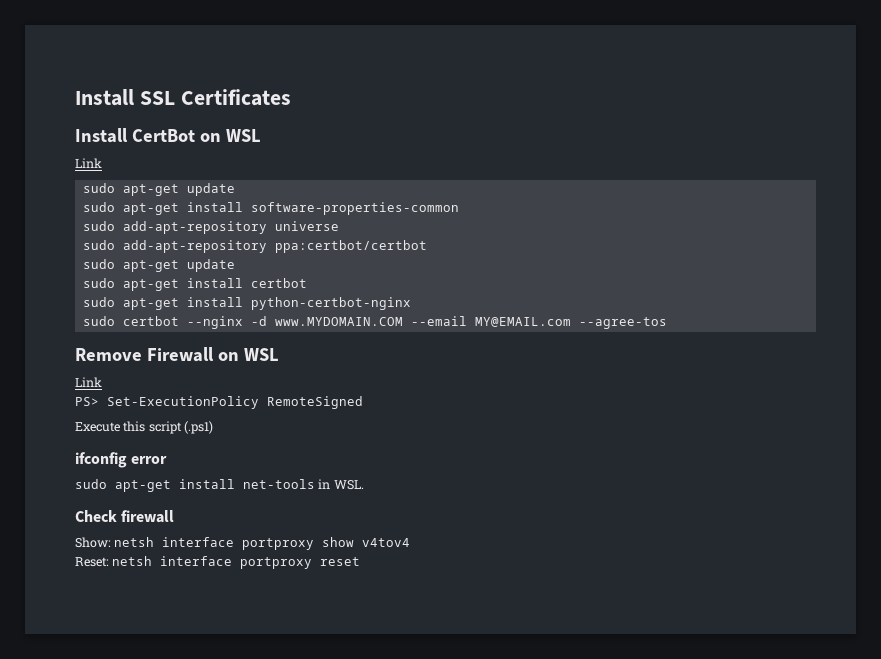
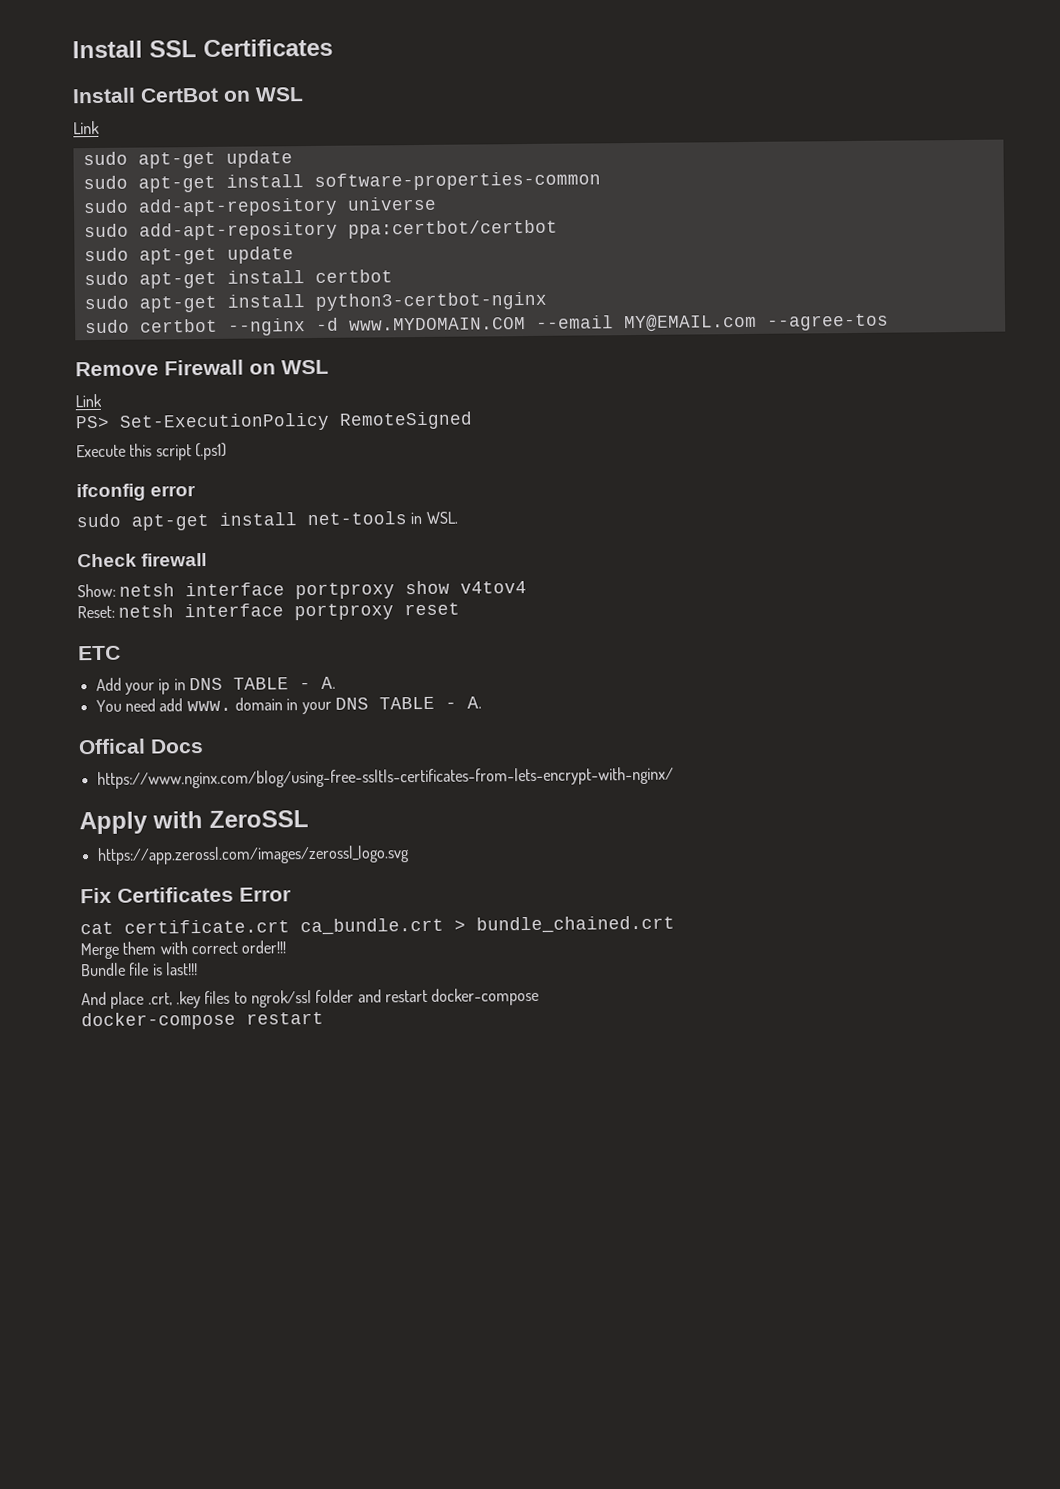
[250,297,411,310] python-certbot-nginx -> [314,291,547,311] python3-certbot-nginx
(361, 561) none -> [78,645,121,661] [95,676,336,695] [95,696,482,715] [78,738,204,755] [96,766,674,790] [79,810,309,835] [96,845,410,866] [80,886,291,904] [80,915,675,936] [80,940,287,960] [81,962,198,977] [81,987,540,1009] [81,1011,324,1031] // ETC // Add your ip in DNS TABLE - A. // You need add www. domain in your DNS TABLE - A. // Offical Docs // https://www.nginx.com/blog/using-free-ssltls-certificates-from-lets-encrypt-with-nginx/ // Apply with ZeroSSL // https://app.zerossl.com/images/zerossl_logo.svg // Fix Certificates Error // cat certificate.crt ca_bundle.crt > bundle_chained.crt // Merge them with correct order!!! // Bundle file is last!!! // And place .crt, .key files to ngrok/ssl folder and restart docker-compose // docker-compose restart

